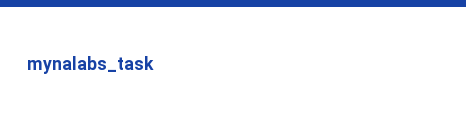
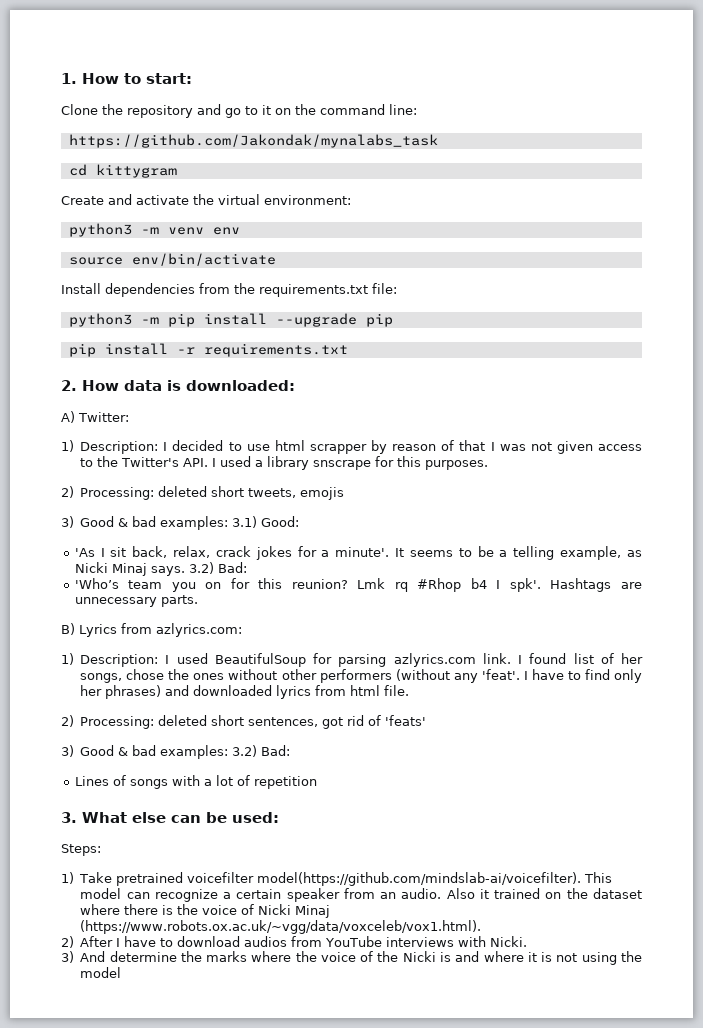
[27,56,154,74] mynalabs_task -> [61,73,192,84] [61,104,417,118] [68,134,438,148] [68,164,177,178] [61,194,351,205] [68,223,240,237] [68,253,276,266] [61,283,397,297] [68,313,393,327] [68,343,348,357] [61,380,295,391] [61,411,129,423] [61,440,643,454] [80,456,489,470] [61,486,345,500] [61,516,300,530] [74,546,642,560] [74,562,247,576] [74,578,643,592] [74,595,198,607] [61,623,242,637] [61,653,643,667] [80,669,643,683] [80,685,410,699] [61,715,427,729] [61,745,291,759] [74,775,317,789] [61,812,279,823] [61,844,101,856] [61,872,613,886] [80,888,643,902] [80,904,331,918] [80,920,482,934] [61,936,528,948] [61,951,642,965] [80,967,122,978] 1. How to start: // Clone the repository and go to it on the command line: // https://github.com/Jakondak/mynalabs_task // cd kittygram // Create and activate the virtual environment: // python3 -m venv env // source env/bin/activate // Install dependencies from the requirements.txt file: // python3 -m pip install --upgrade pip // pip install -r requirements.txt // 2. How data is downloaded: // A) Twitter: // 1) Description: I decided to use html scrapper by reason of that I was not given access to the Twitter's API. I used a library snscrape for this purposes. // 2) Processing: deleted short tweets, emojis // 3) Good & bad examples: 3.1) Good: // 'As I sit back, relax, crack jokes for a minute'. It seems to be a telling example, as Nicki Minaj says. 3.2) Bad: // 'Who’s team you on for this reunion? Lmk rq #Rhop b4 I spk'. Hashtags are unnecessary parts. // B) Lyrics from azlyrics.com: // 1) Description: I used BeautifulSoup for parsing azlyrics.com link. I found list of her songs, chose the ones without other performers (without any 'feat'. I have to find only her phrases) and downloaded lyrics from html file. // 2) Processing: deleted short sentences, got rid of 'feats' // 3) Good & bad examples: 3.2) Bad: // Lines of songs with a lot of repetition // 3. What else can be used: // Steps: // 1) Take pretrained voicefilter model(https://github.com/mindslab-ai/voicefilter). This model can recognize a certain speaker from an audio. Also it trained on the dataset where there is the voice of Nicki Minaj (https://www.robots.ox.ac.uk/~vgg/data/voxceleb/vox1.html). // 2) After I have to download audios from YouTube interviews with Nicki. // 3) And determine the marks where the voice of the Nicki is and where it is not using the model

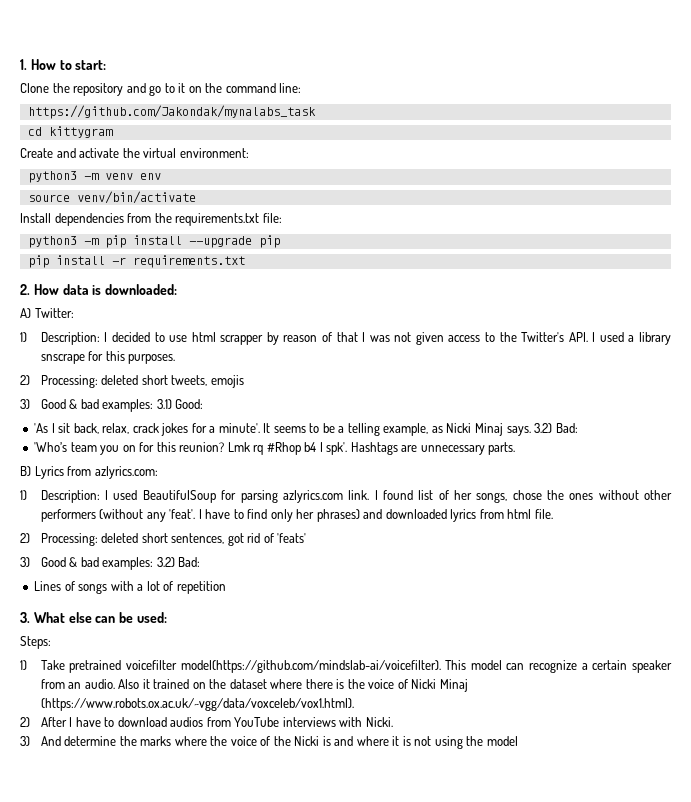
[131,253,276,266] env/bin/activate -> [76,191,196,204] venv/bin/activate

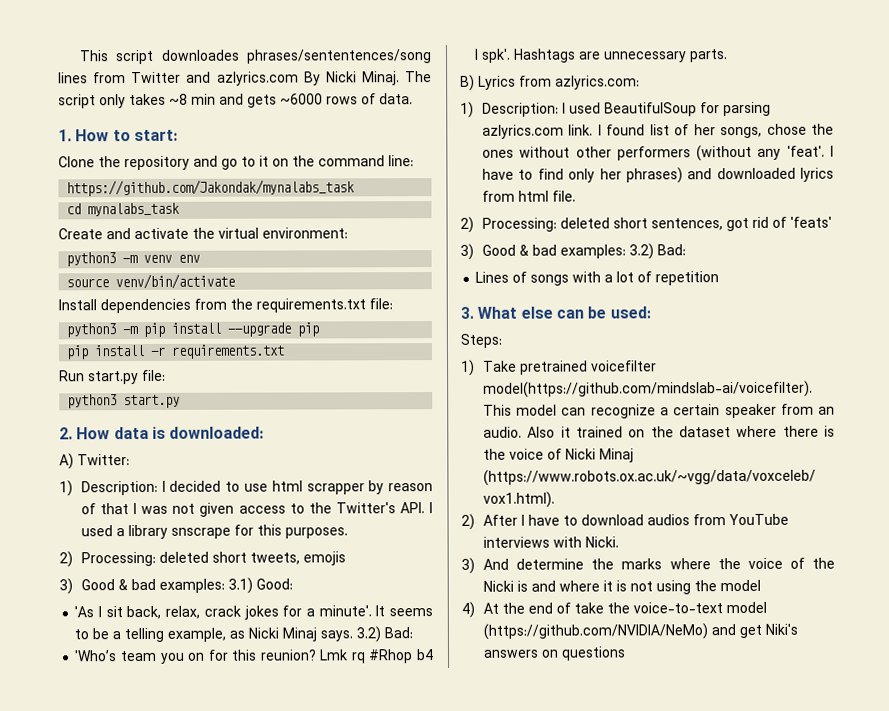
(20, 64) none -> [78,49,432,65] [58,71,432,86] [58,93,413,109] This script downloades phrases/sententences/song lines from Twitter and azlyrics.com By Nicki Minaj. The script only takes ~8 min and gets ~6000 rows of data. //
[48,126,113,138] kittygram -> [87,202,181,217] mynalabs_task
(245, 261) none -> [59,369,166,385] [67,394,181,409] // Run start.py file: // python3 start.py
(518, 741) none -> [461,601,767,618] [482,623,798,640] [482,646,626,661] // 4) At the end of take the voice-to-text model (https://github.com/NVIDIA/NeMo) and get Niki's answers on questions

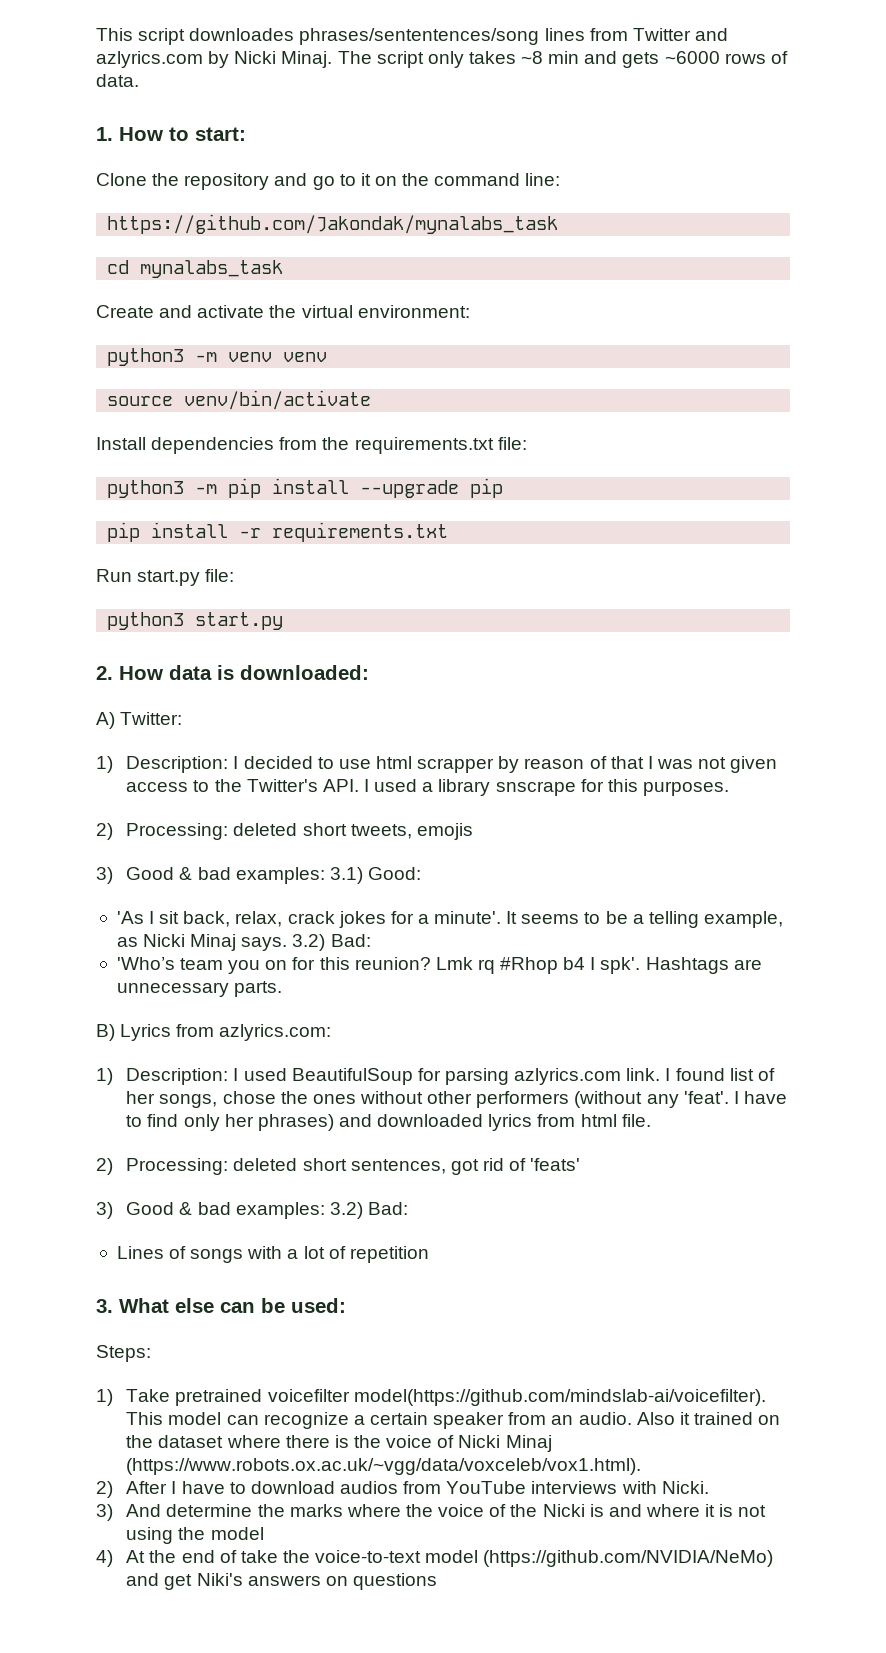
[303,71,321,86] By -> [208,51,230,68] by
[178,254,201,263] env -> [283,352,328,362] venv

